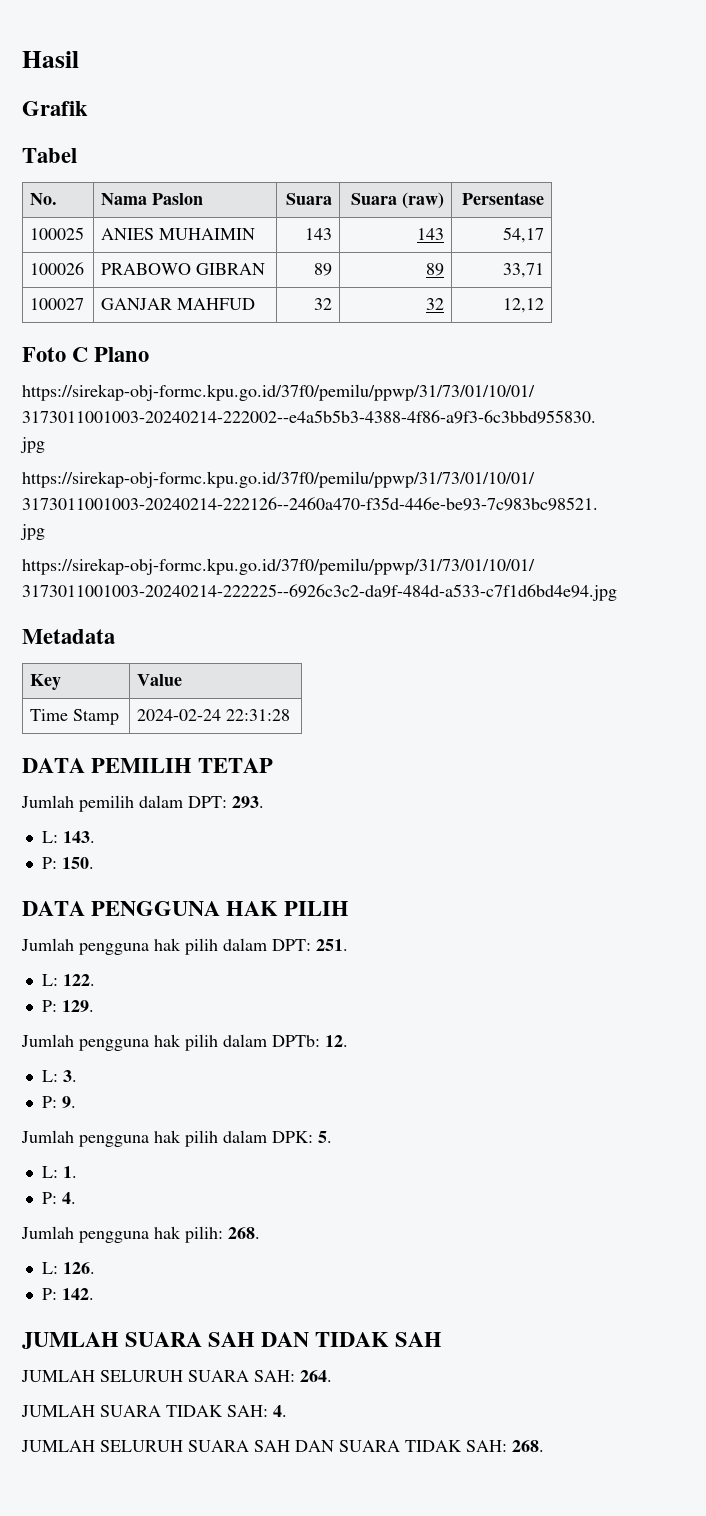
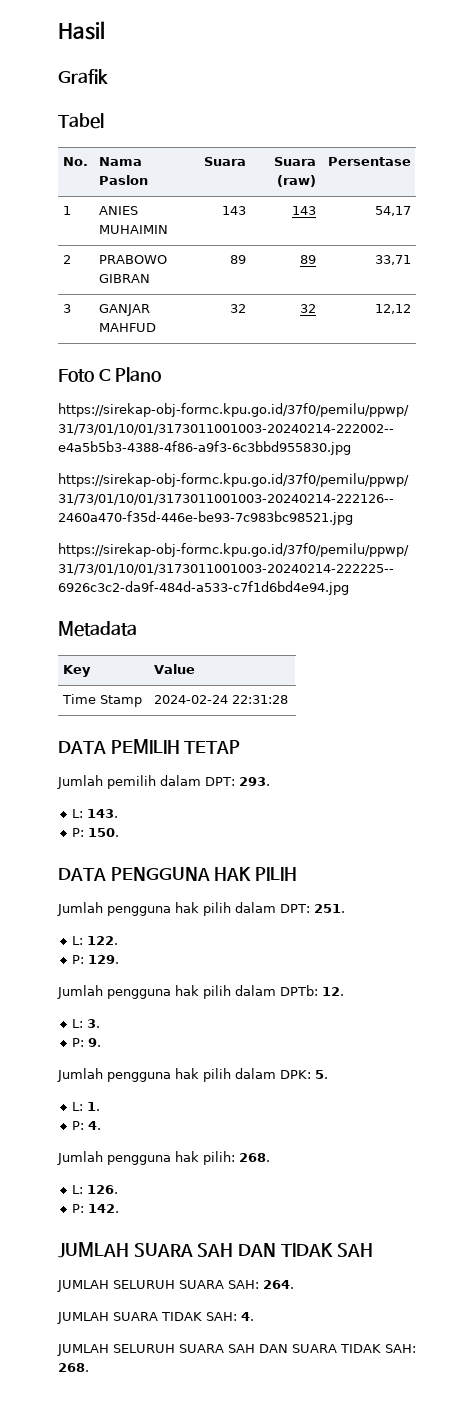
[30,227,85,240] 100025 -> [63,206,72,215] 1
[30,262,85,275] 100026 -> [63,255,72,264] 2
[30,298,85,310] 100027 -> [63,304,72,313] 3

